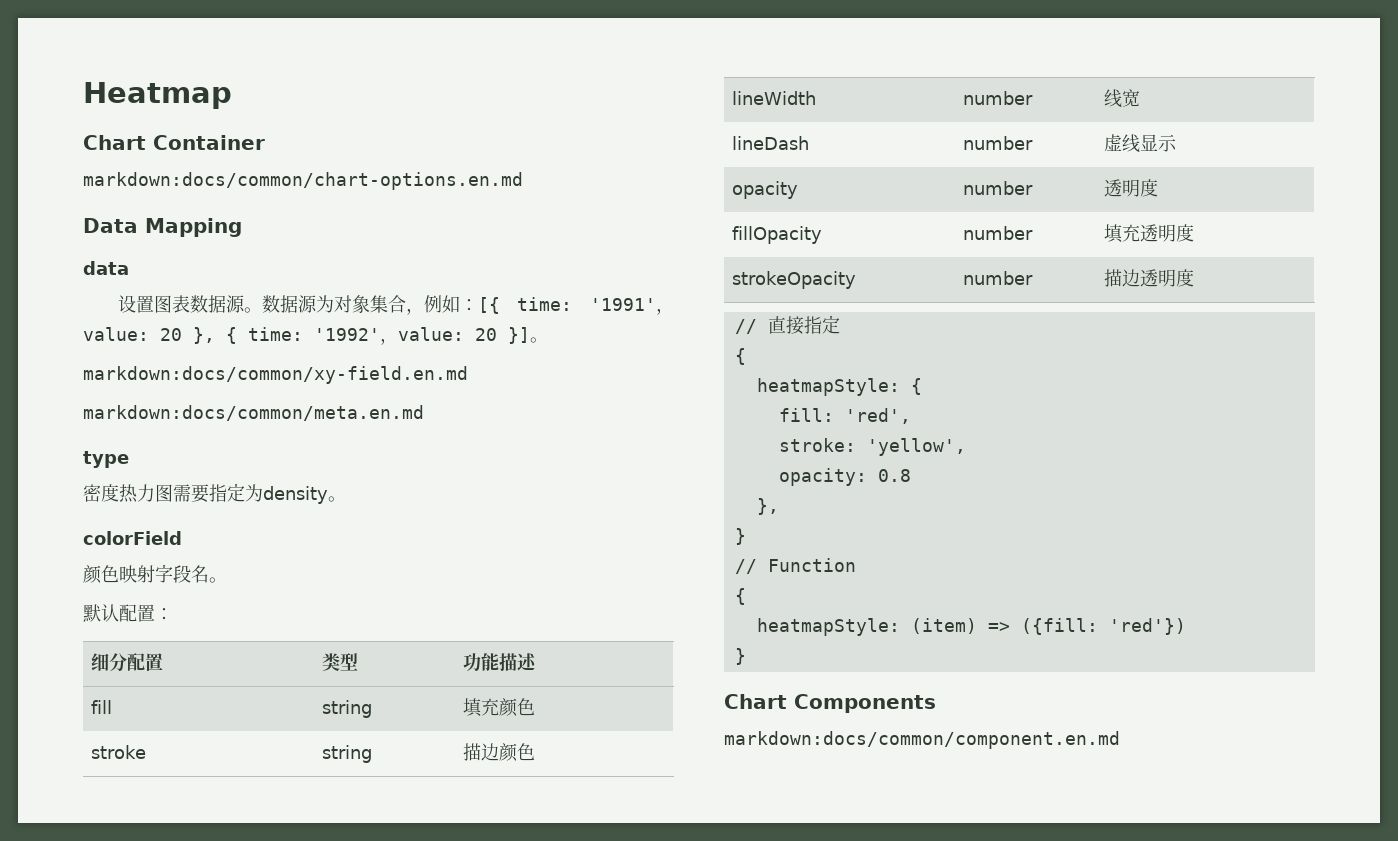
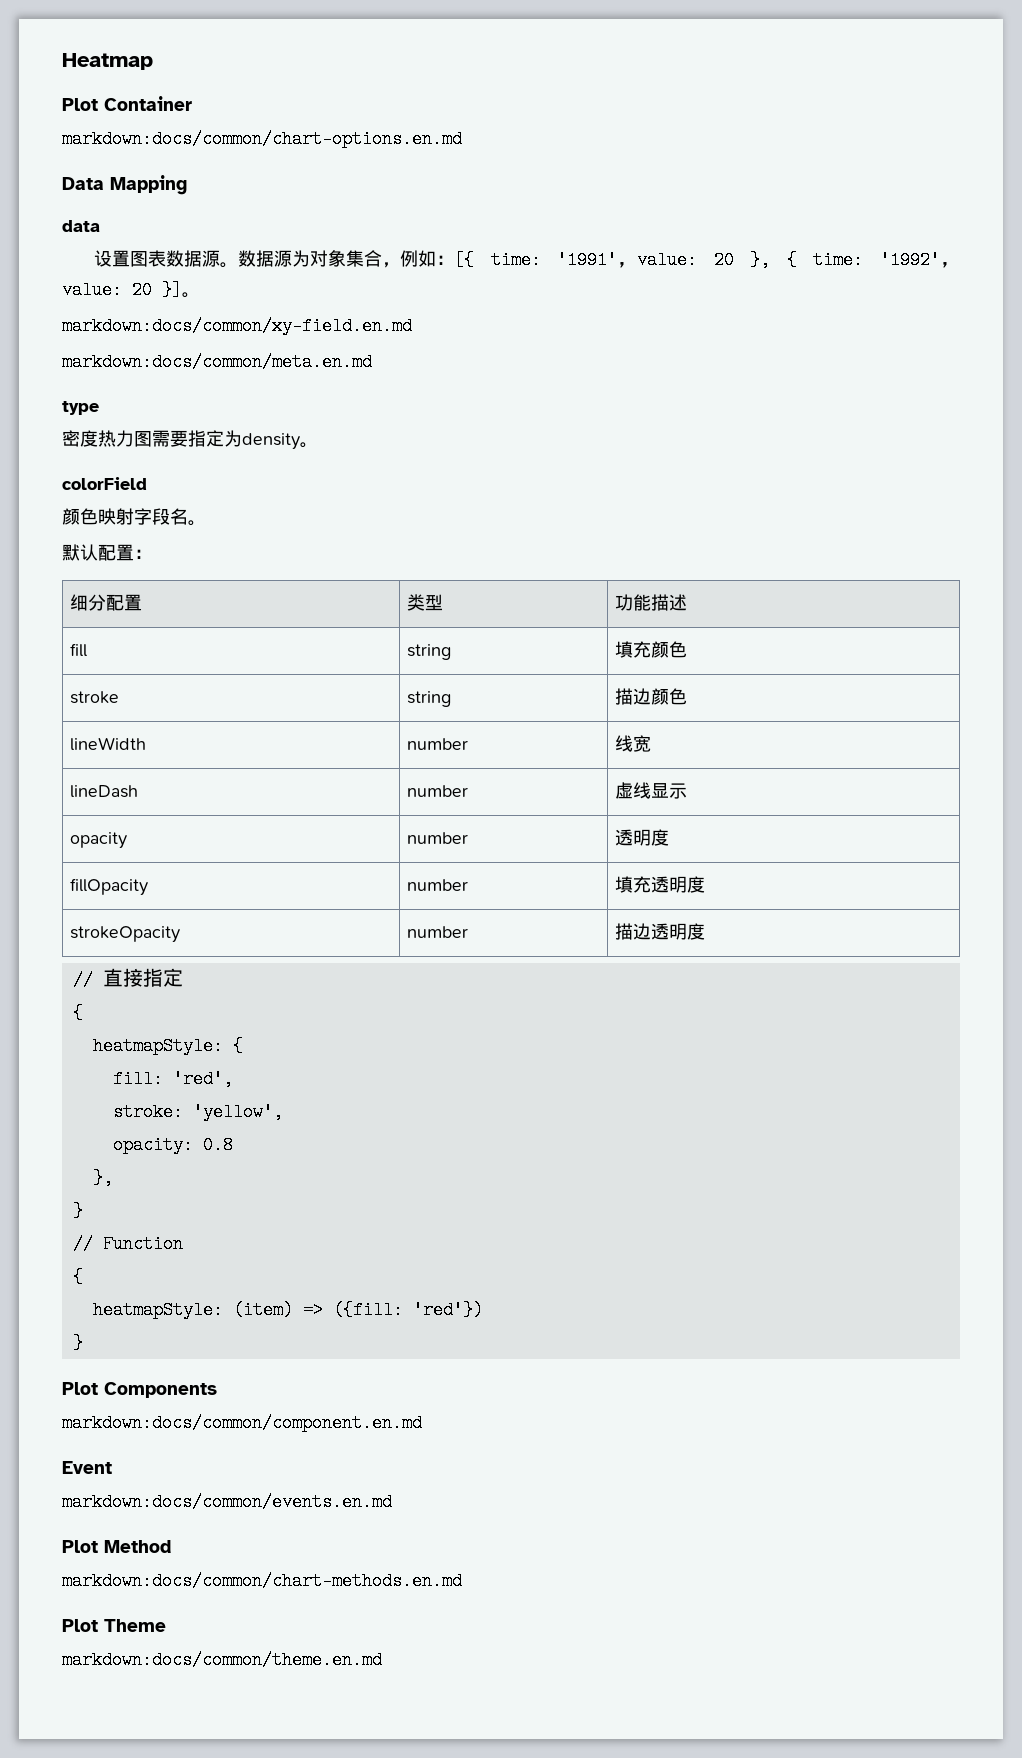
[83,135,146,150] Chart -> [62,98,98,111] Plot
[724,694,787,709] Chart -> [62,1382,98,1395] Plot
(1120, 740) none -> [62,1461,112,1474] [62,1493,392,1511] [62,1540,171,1553] [62,1572,462,1590] [62,1619,166,1632] [62,1651,382,1669] // Event // markdown:docs/common/events.en.md // Plot Method // markdown:docs/common/chart-methods.en.md // Plot Theme // markdown:docs/common/theme.en.md

